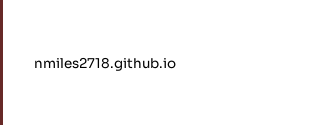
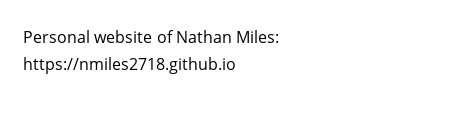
[34,57,176,71] nmiles2718.github.io -> [23,30,280,43] [23,57,236,74] Personal website of Nathan Miles: https://nmiles2718.github.io

